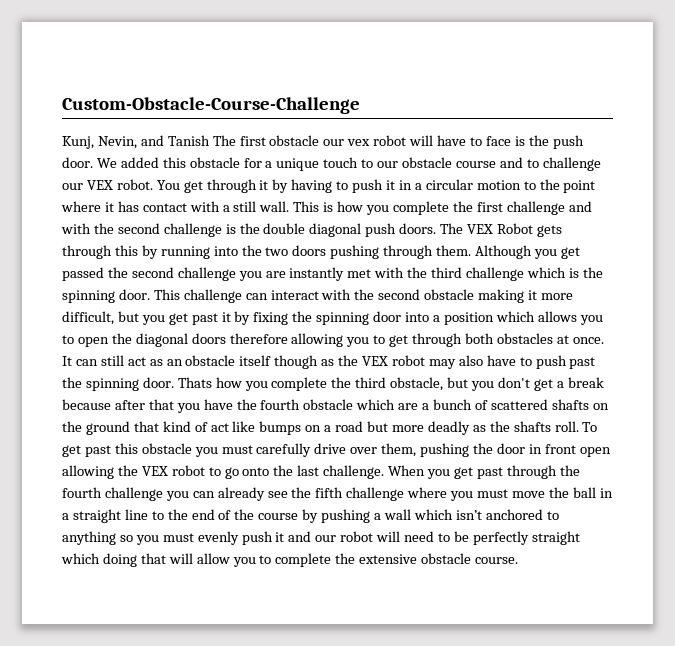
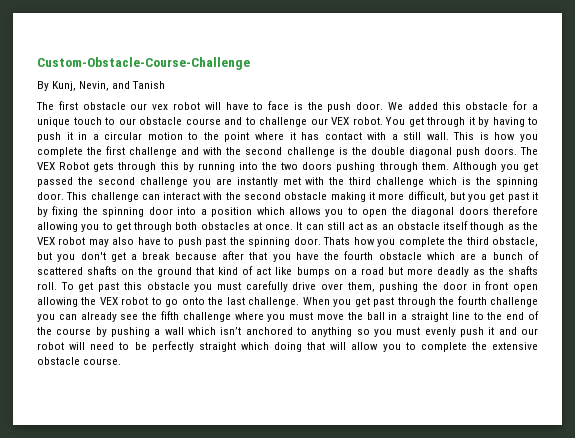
(360, 105) none -> [37,81,49,91] By
(210, 140) none -> (166, 85) //

